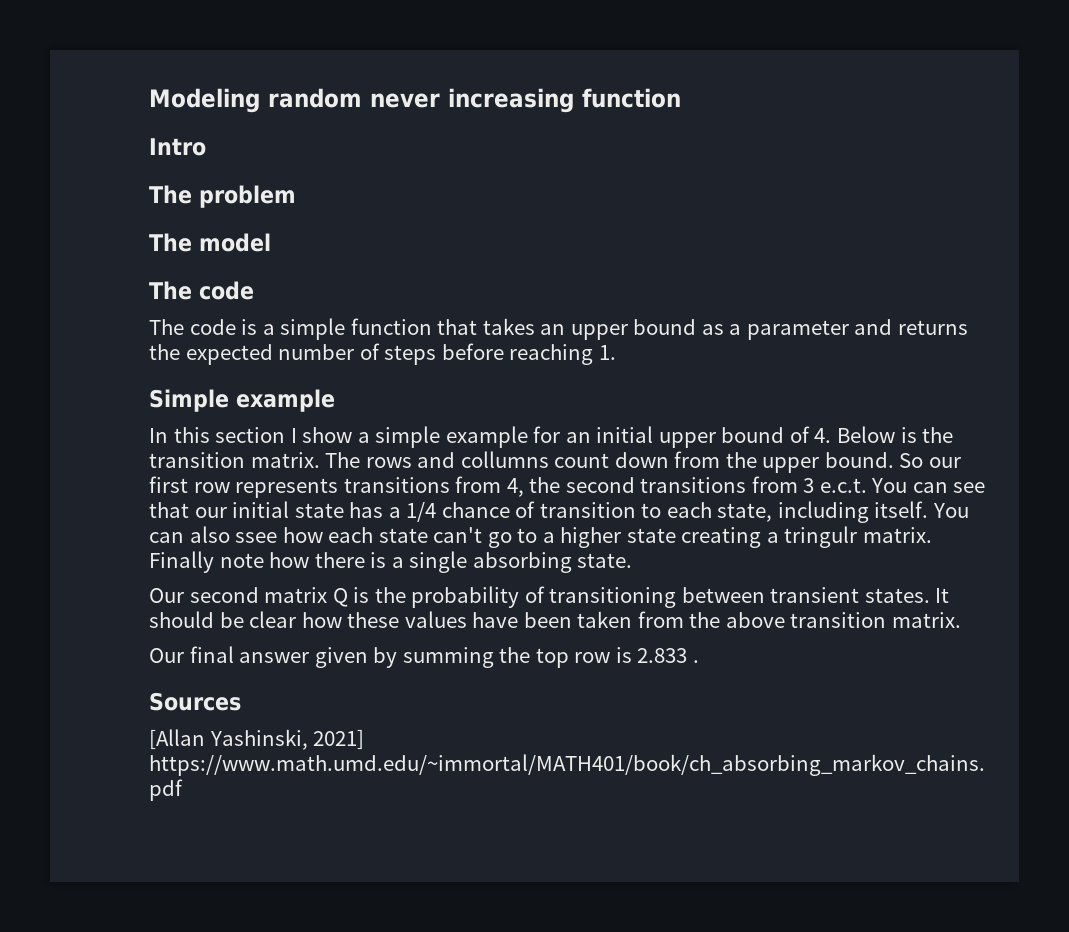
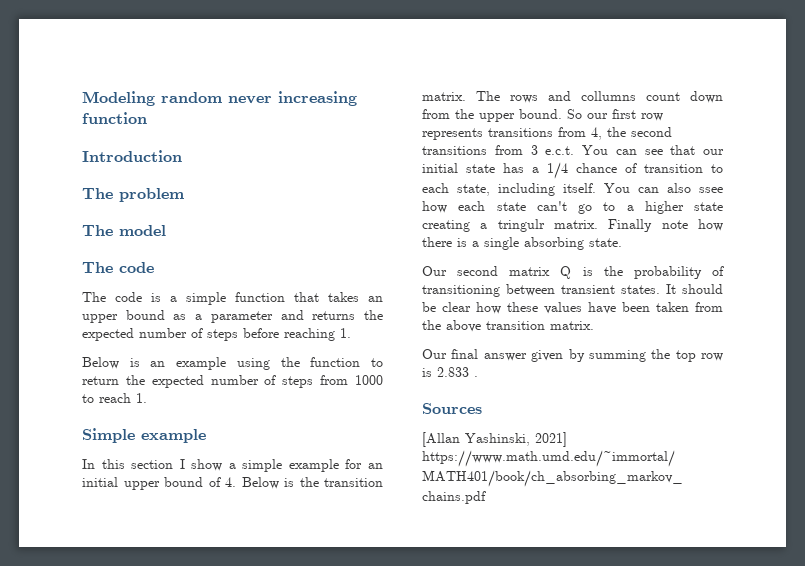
[149,138,206,156] Intro -> [82,150,182,162] Introduction
(616, 352) none -> [82,357,384,370] [82,375,383,388] [82,393,147,403] // Below is an example using the function to return the expected number of steps from 1000 to reach 1.

